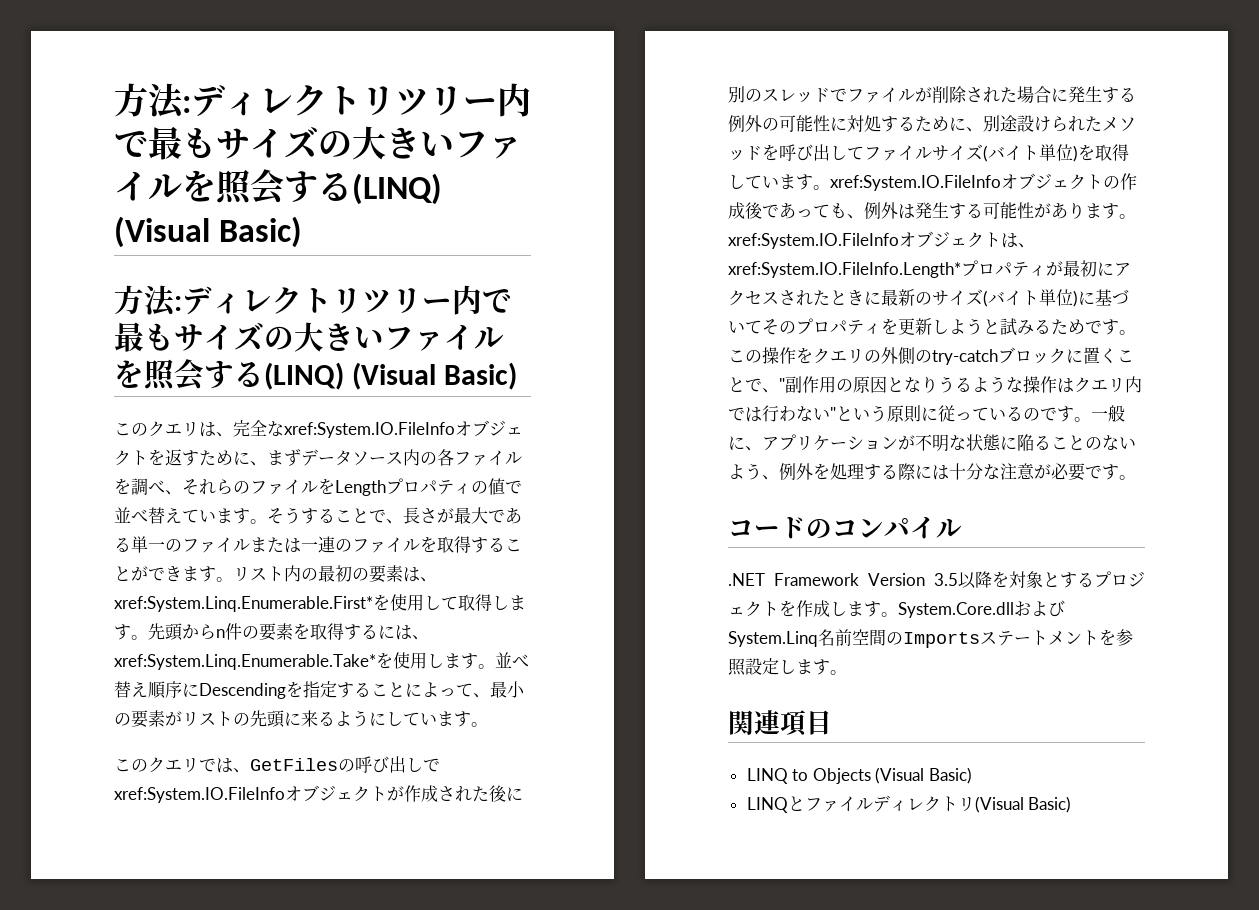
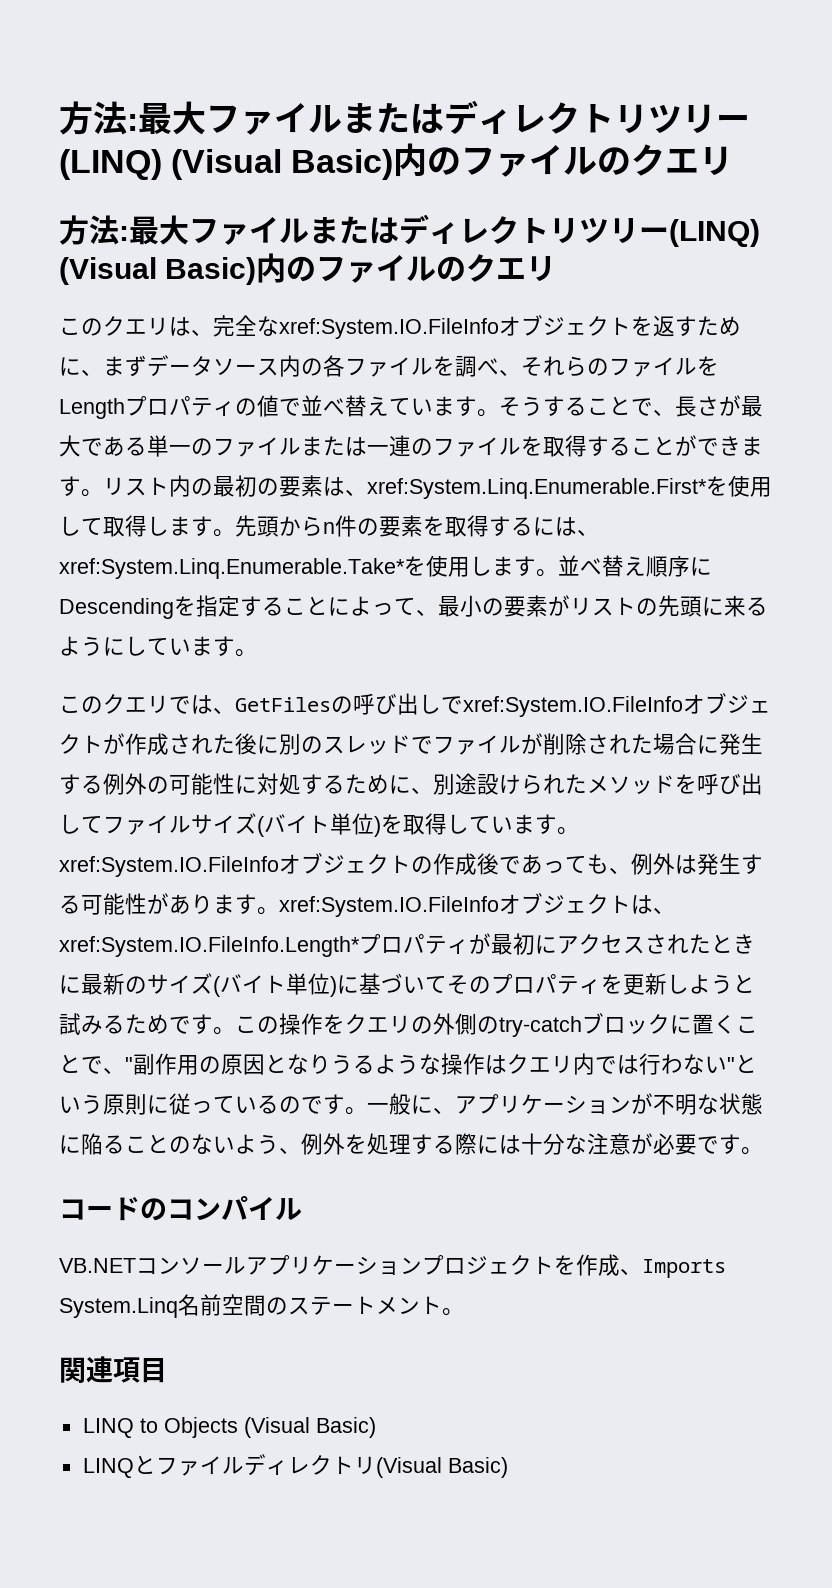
[114,83,531,119] [114,126,522,160] [114,169,442,206] [114,216,303,248] [114,285,512,317] [114,322,504,352] [114,359,517,391] 方法:ディレクトリツリー内で最もサイズの大きいファイルを照会する(LINQ) (Visual Basic) // 方法:ディレクトリツリー内で最もサイズの大きいファイルを照会する(LINQ) (Visual Basic) -> [59,100,750,135] [59,143,734,180] [59,214,760,247] [59,253,557,285] 方法:最大ファイルまたはディレクトリツリー(LINQ) (Visual Basic)内のファイルのクエリ // 方法:最大ファイルまたはディレクトリツリー(LINQ) (Visual Basic)内のファイルのクエリ
[728,571,1094,589] .NET Framework Version 3.5以降を対象とする -> [59,1255,422,1275] VB.NETコンソールアプリケーション
[830,600,1065,618] します。System.Core.dllおよび -> [620,1259,726,1278] 、Imports
[903,632,980,648] Imports -> (288, 1306) none
[1099,629,1133,646] [728,658,830,676] を参照設定します -> (442, 1305) none

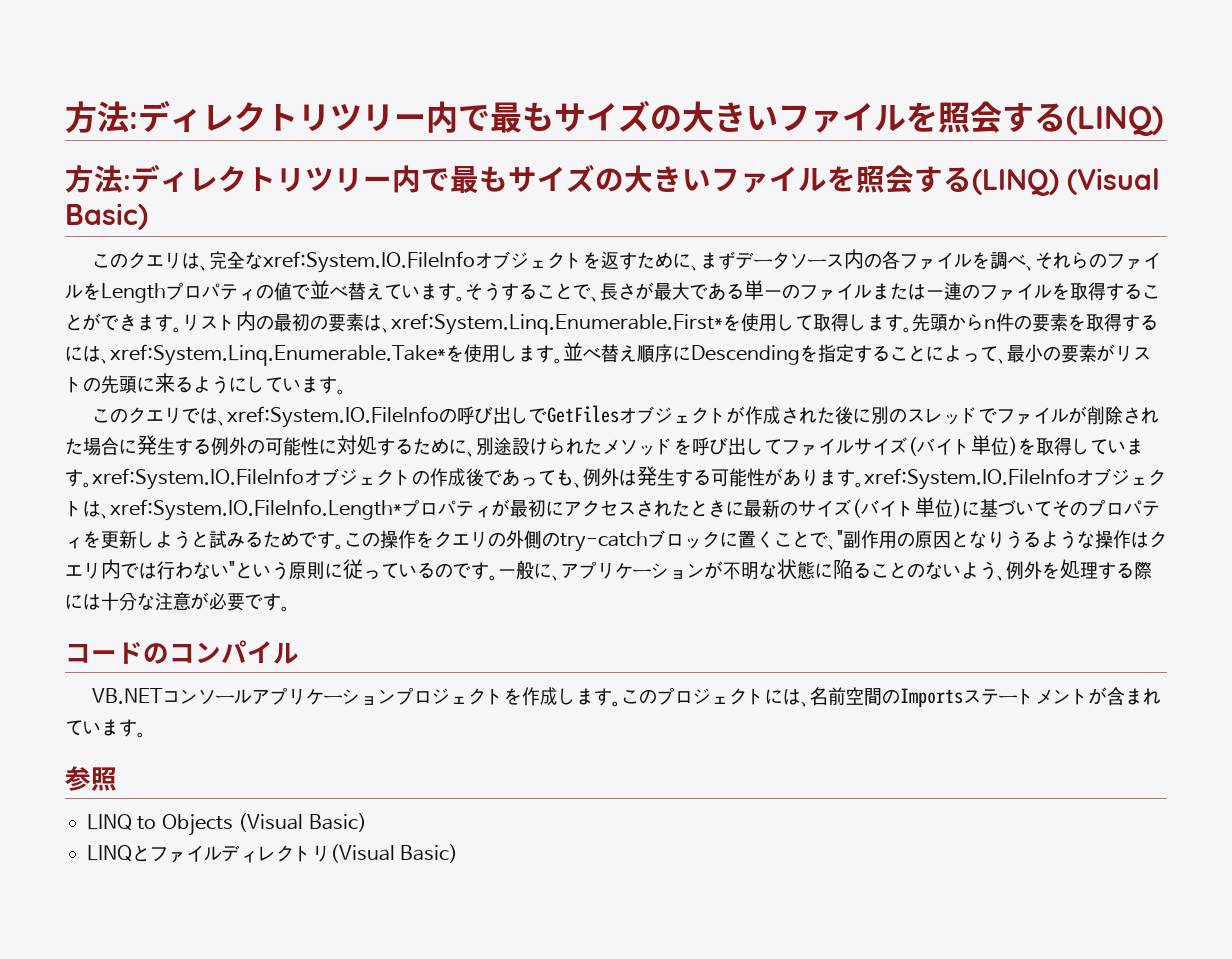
[59,100,750,135] [59,143,734,180] [59,214,760,247] [59,253,557,285] 方法:最大ファイルまたはディレクトリツリー(LINQ) (Visual Basic)内のファイルのクエリ // 方法:最大ファイルまたはディレクトリツリー(LINQ) (Visual Basic)内のファイルのクエリ -> [65,100,1163,136] [65,164,1160,196] [65,203,148,230] 方法:ディレクトリツリー内で最もサイズの大きいファイルを照会する(LINQ) // 方法:ディレクトリツリー内で最もサイズの大きいファイルを照会する(LINQ) (Visual Basic)
[235,697,331,712] GetFiles -> [226,406,439,428] xref:System.IO.FileInfo
[463,696,683,717] xref:System.IO.FileInfo -> [546,405,619,423] GetFiles
[620,1259,726,1278] [59,1297,178,1318] 、Imports System.Linq -> [557,687,810,707] します。このプロジェクトには、
(288, 1306) none -> [899,688,963,708] Imports
[442,1308,464,1316] [59,1356,167,1383] 。 // 関連項目 -> [1088,686,1161,706] [65,719,146,738] [65,766,117,791] が含まれています。 // 参照

